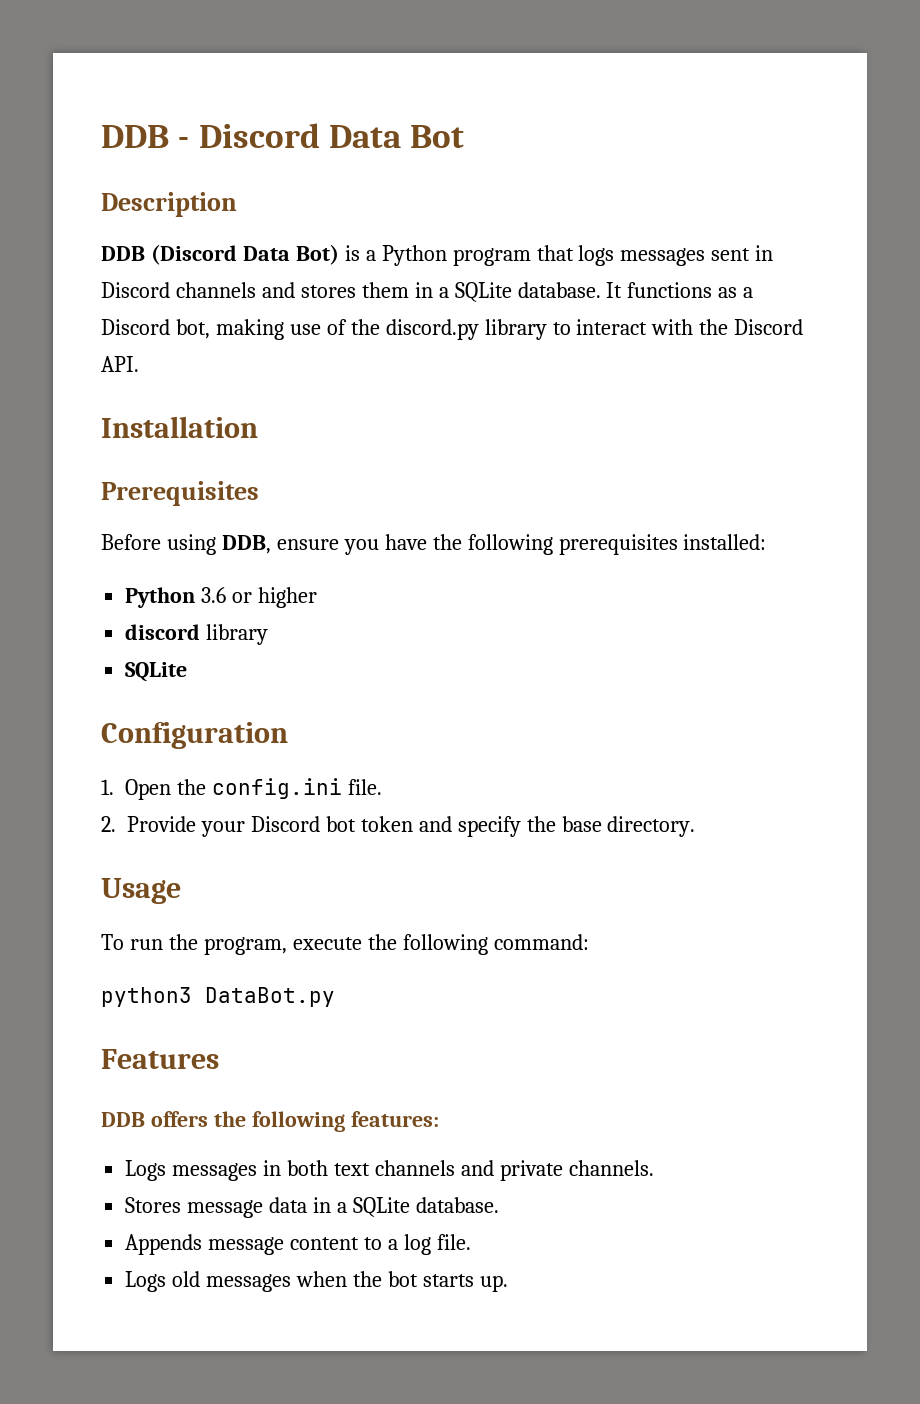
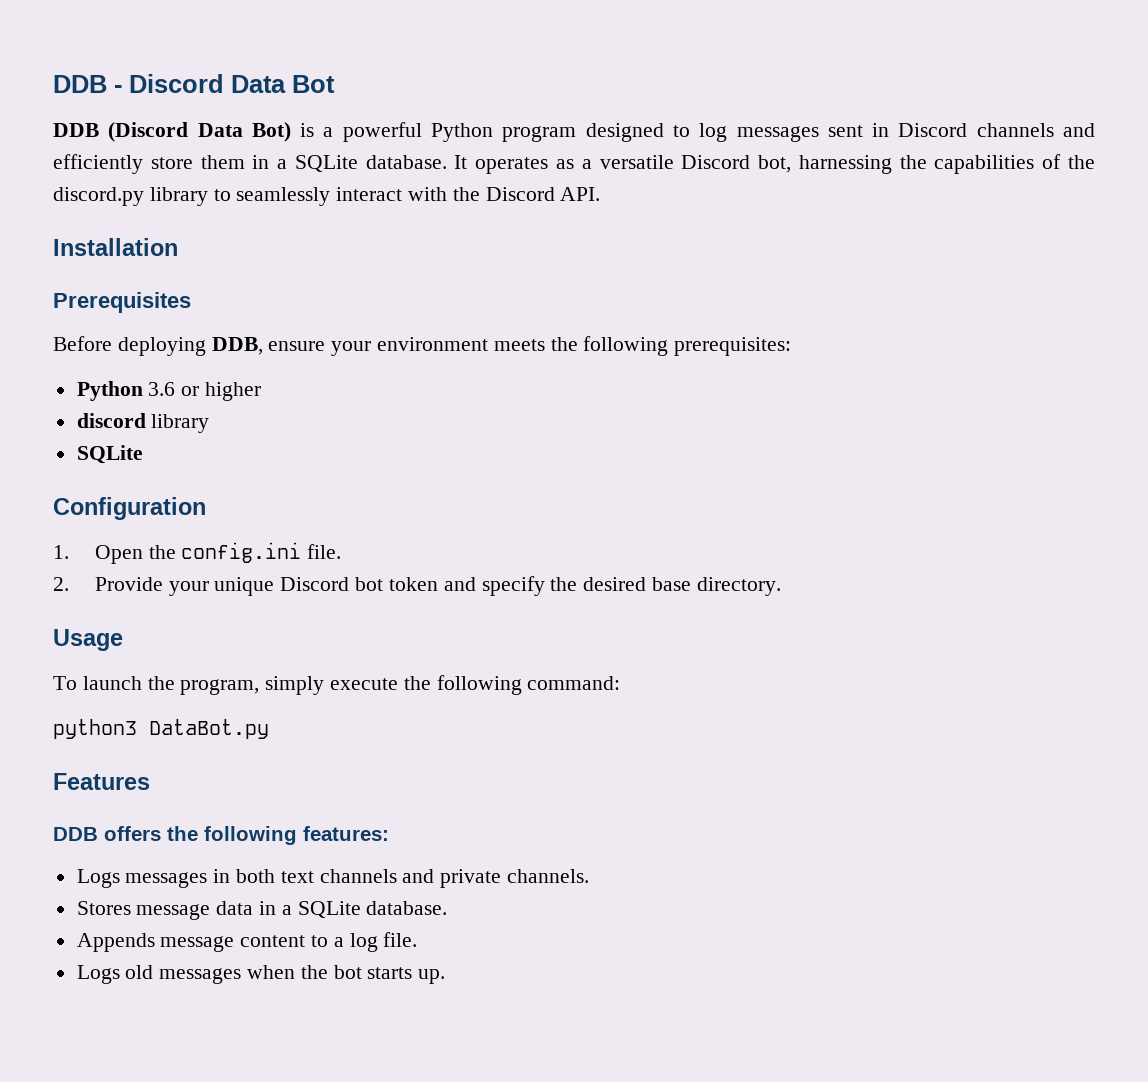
[101,192,237,217] // Description -> (335, 84) none
(376, 255) none -> [342,122,422,142] powerful
[536,245,615,266] that logs -> [585,123,728,142] designed to log
[300,285,356,298] stores -> [53,154,193,174] efficiently store
[627,282,713,298] functions -> [475,157,549,174] operates
(754, 292) none -> [599,155,674,169] versatile
[215,319,321,340] making use -> [798,155,1035,174] harnessing the capabilities
(571, 328) none -> [236,187,331,206] seamlessly
[166,534,216,555] using -> [117,337,206,356] deploying
[343,534,767,555] you have the following prerequisites installed: -> [331,336,792,356] your environment meets the following prerequisites:
(245, 829) none -> [214,577,275,596] unique
(556, 824) none -> [583,577,647,591] desired
[129,939,163,950] run -> [82,676,142,690] launch
(287, 946) none -> [265,676,325,695] simply

